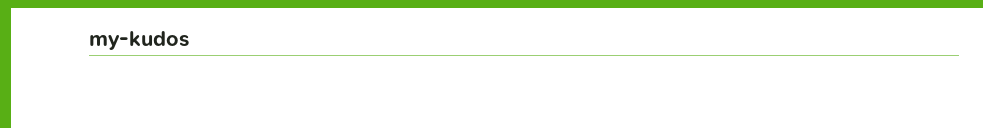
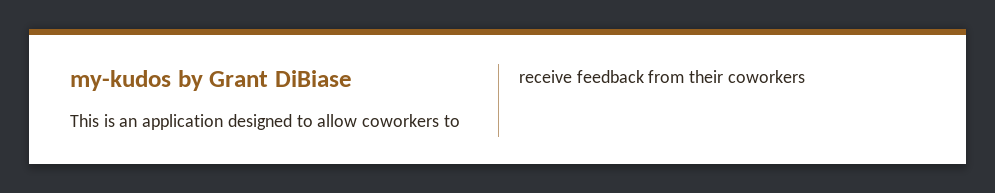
(189, 40) none -> [177,70,352,91] [70,114,460,130] [519,70,805,83] by Grant DiBiase // This is an application designed to allow coworkers to receive feedback from their coworkers

